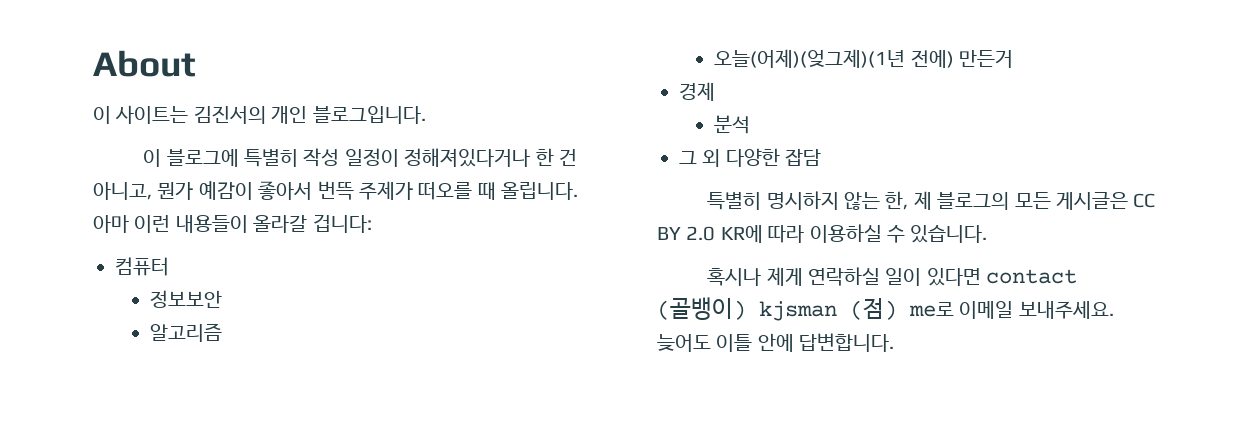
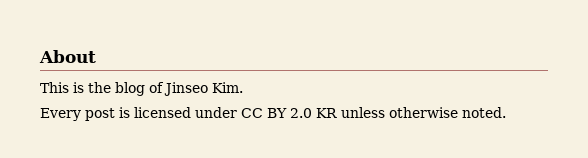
[93,105,426,124] [143,148,577,167] [93,181,579,200] [93,214,372,233] [115,257,169,276] [150,290,223,308] [150,323,223,342] [714,49,1014,68] [679,82,715,101] [714,115,751,134] [679,148,822,167] [707,191,1156,210] [657,224,988,243] [707,267,1078,286] [657,297,1114,321] [657,333,895,352] 이 사이트는 김진서의 개인 블로그입니다. // 이 블로그에 특별히 작성 일정이 정해져있다거나 한 건 아니고, 뭔가 예감이 좋아서 번뜩 주제가 떠오를 때 올립니다. 아마 이런 내용들이 올라갈 겁니다: // 컴퓨터 // 정보보안 // 알고리즘 // 오늘(어제)(엊그제)(1년 전에) 만든거 // 경제 // 분석 // 그 외 다양한 잡담 // 특별히 명시하지 않는 한, 제 블로그의 모든 게시글은 CC BY 2.0 KR에 따라 이용하실 수 있습니다. // 혹시나 제게 연락하실 일이 있다면 contact (골뱅이) kjsman (점) me로 이메일 보내주세요. 늦어도 이틀 안에 답변합니다. -> [40,82,243,96] [40,107,506,121] This is the blog of Jinseo Kim. // Every post is licensed under CC BY 2.0 KR unless otherwise noted.

